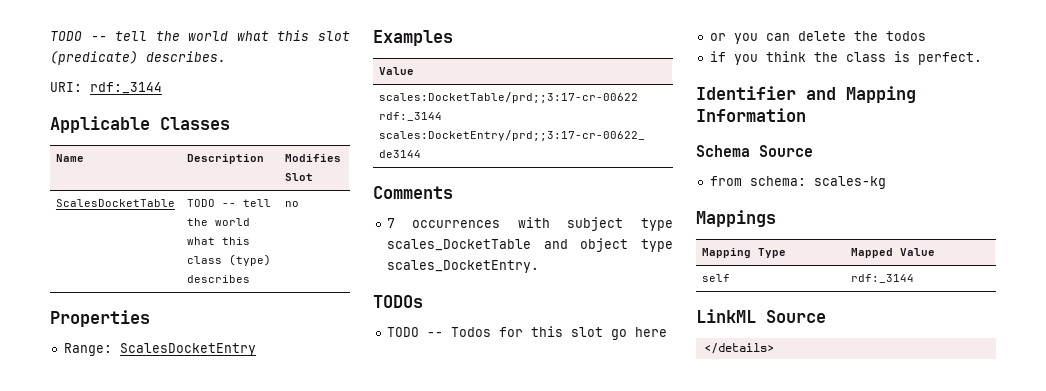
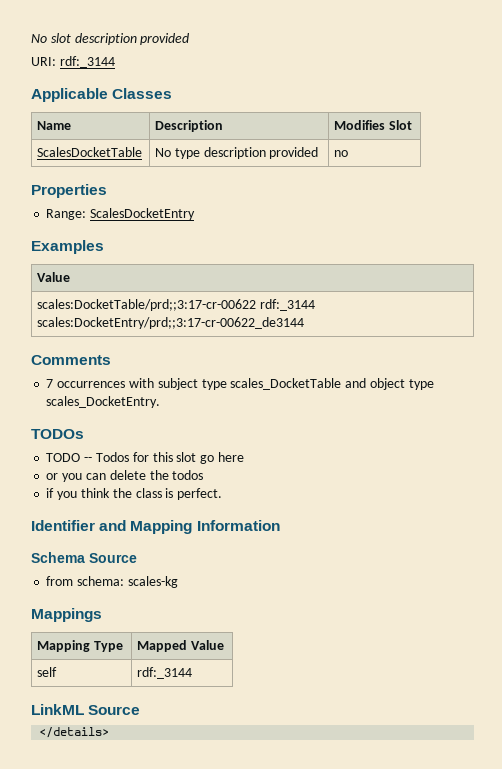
[50,30,350,41] [50,51,226,65] TODO -- tell the world what this slot (predicate) describes. -> [31,33,190,45] No slot description provided
[186,199,271,207] [186,218,250,226] [186,237,250,245] [186,254,271,266] [186,275,250,283] TODO -- tell the world what this class (type) describes -> [155,147,319,159] No type description provided

